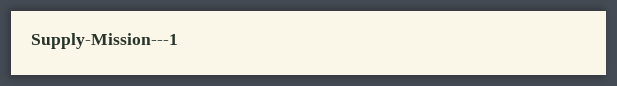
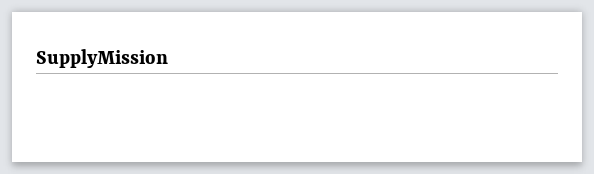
[31,33,178,49] Supply-Mission---1 -> [36,49,168,68] SupplyMission

